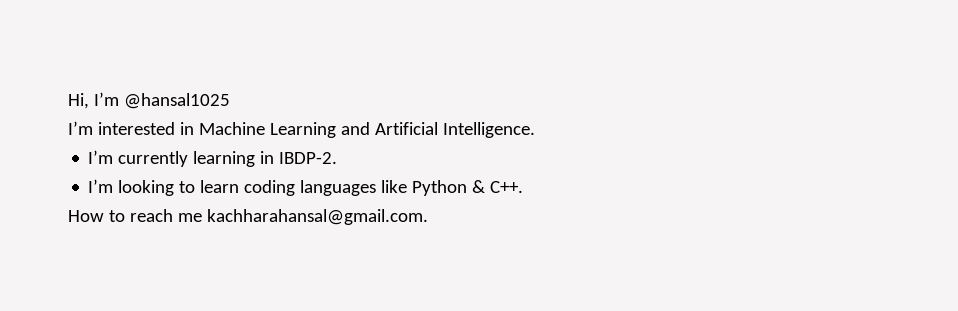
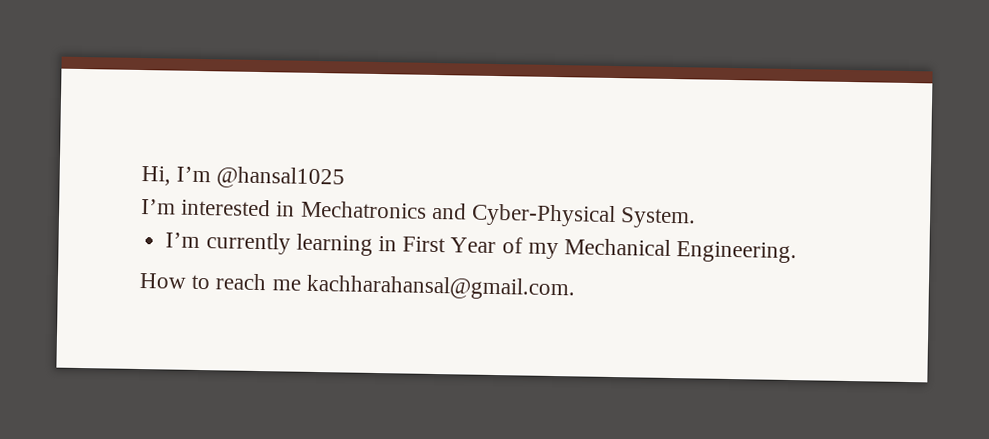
[198,122,535,138] Machine Learning and Artificial Intelligence. -> [300,200,697,229] Mechatronics and Cyber-Physical System.
[279,152,338,164] [88,179,524,196] IBDP-2. // I’m looking to learn coding languages like Python & C++. -> [402,236,798,264] First Year of my Mechanical Engineering.

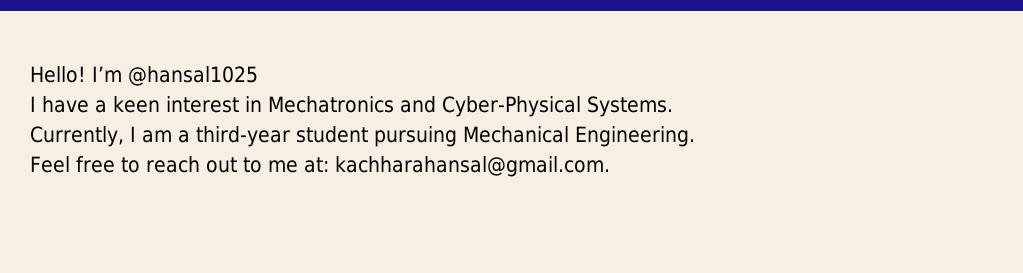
[141,166,171,186] Hi, -> [30,66,86,83] Hello!
[141,198,697,229] [165,232,798,264] [139,273,301,291] I’m interested in Mechatronics and Cyber-Physical System. // I’m currently learning in First Year of my Mechanical Engineering. // How to reach me -> [30,96,673,117] [30,126,695,147] [30,156,329,173] I have a keen interest in Mechatronics and Cyber-Physical Systems. // Currently, I am a third-year student pursuing Mechanical Engineering. // Feel free to reach out to me at:

